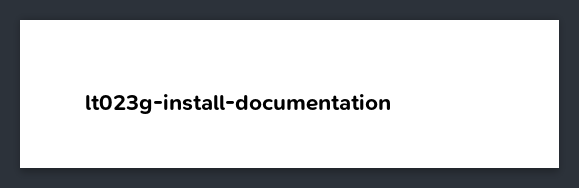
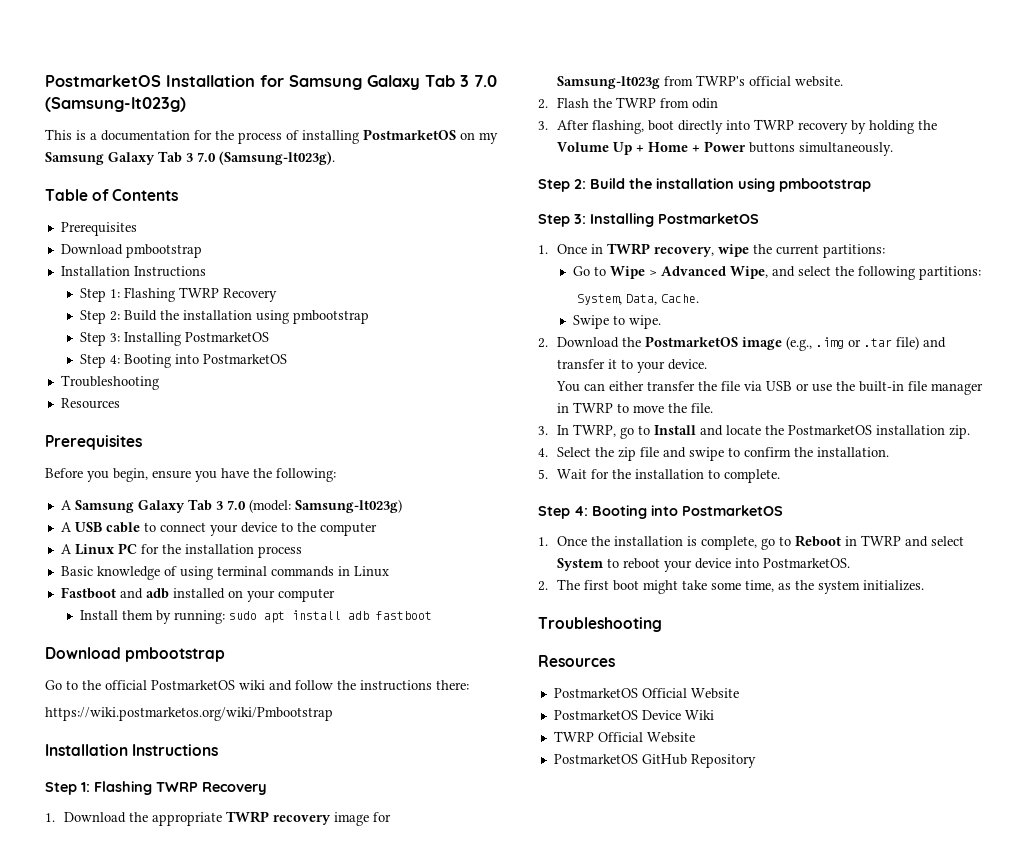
[85,94,391,114] lt023g-install-documentation -> [45,75,497,90] [45,97,186,112] [45,129,498,144] [45,151,335,165] [45,189,179,201] [60,222,137,236] [60,244,202,258] [60,266,206,277] [80,287,278,302] [80,310,370,324] [80,332,270,346] [80,354,288,368] [60,375,159,390] [60,398,120,409] [45,435,142,450] [45,468,336,482] [60,499,402,513] [60,522,377,536] [60,543,302,558] [60,566,389,580] [60,587,335,602] [80,610,433,624] [45,647,226,662] [45,680,469,691] [45,707,333,721] [45,744,219,756] [45,781,267,795] [45,811,392,826] [557,75,844,89] [538,97,719,109] [538,119,938,134] [557,141,894,156] [538,178,871,192] [538,213,759,227] [538,243,886,258] [573,266,982,280] [576,294,699,305] [573,315,662,329] [538,336,947,351] [557,359,708,373] [556,381,984,395] [557,402,714,413] [538,424,971,439] [538,447,890,461] [538,469,781,483] [538,505,783,519] [538,535,965,550] [557,558,851,572] [538,579,925,594] [538,617,662,632] [538,655,615,667] [553,688,739,699] [553,710,714,720] [553,731,695,743] [553,754,756,768] PostmarketOS Installation for Samsung Galaxy Tab 3 7.0 (Samsung-lt023g) // This is a documentation for the process of installing PostmarketOS on my Samsung Galaxy Tab 3 7.0 (Samsung-lt023g). // Table of Contents // Prerequisites // Download pmbootstrap // Installation Instructions // Step 1: Flashing TWRP Recovery // Step 2: Build the installation using pmbootstrap // Step 3: Installing PostmarketOS // Step 4: Booting into PostmarketOS // Troubleshooting // Resources // Prerequisites // Before you begin, ensure you have the following: // A Samsung Galaxy Tab 3 7.0 (model: Samsung-lt023g) // A USB cable to connect your device to the computer // A Linux PC for the installation process // Basic knowledge of using terminal commands in Linux // Fastboot and adb installed on your computer // Install them by running: sudo apt install adb fastboot // Download pmbootstrap // Go to the official PostmarketOS wiki and follow the instructions there: // https://wiki.postmarketos.org/wiki/Pmbootstrap // Installation Instructions // Step 1: Flashing TWRP Recovery // 1. Download the appropriate TWRP recovery image for Samsung-lt023g from TWRP's official website. // 2. Flash the TWRP from odin // 3. After flashing, boot directly into TWRP recovery by holding the Volume Up + Home + Power buttons simultaneously. // Step 2: Build the installation using pmbootstrap // Step 3: Installing PostmarketOS // 1. Once in TWRP recovery, wipe the current partitions: // Go to Wipe > Advanced Wipe, and select the following partitions: // System, Data, Cache. // Swipe to wipe. // 2. Download the PostmarketOS image (e.g., .img or .tar file) and transfer it to your device. // You can either transfer the file via USB or use the built-in file manager in TWRP to move the file. // 3. In TWRP, go to Install and locate the PostmarketOS installation zip. // 4. Select the zip file and swipe to confirm the installation. // 5. Wait for the installation to complete. // Step 4: Booting into PostmarketOS // 1. Once the installation is complete, go to Reboot in TWRP and select System to reboot your device into PostmarketOS. // 2. The first boot might take some time, as the system initializes. // Troubleshooting // Resources // PostmarketOS Official Website // PostmarketOS Device Wiki // TWRP Official Website // PostmarketOS GitHub Repository

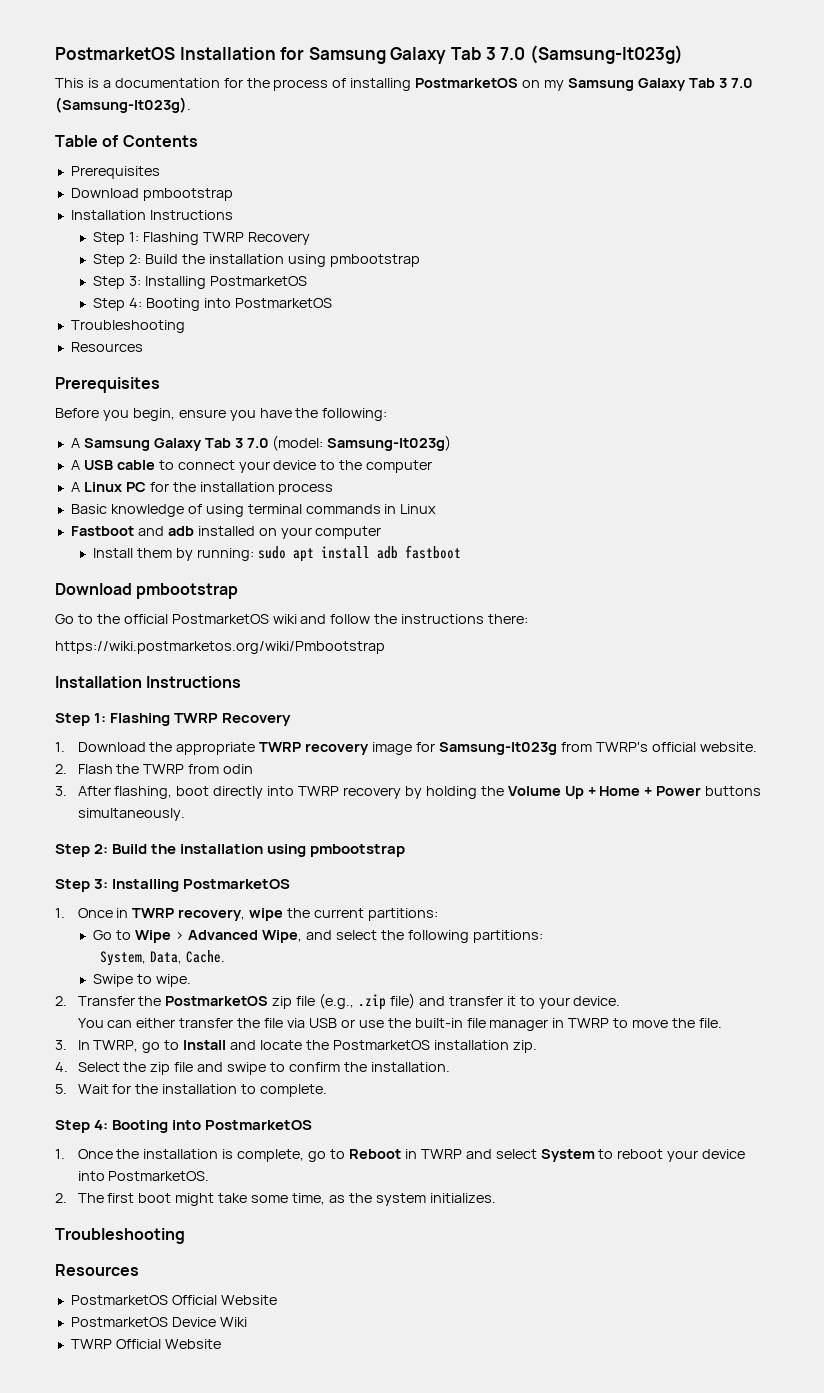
[557,336,893,351] Download the PostmarketOS image (e.g., .img or .tar -> [77,993,387,1010] Transfer the PostmarketOS zip file (e.g., .zip
[553,754,756,768] // PostmarketOS GitHub Repository -> (221, 1344) none

